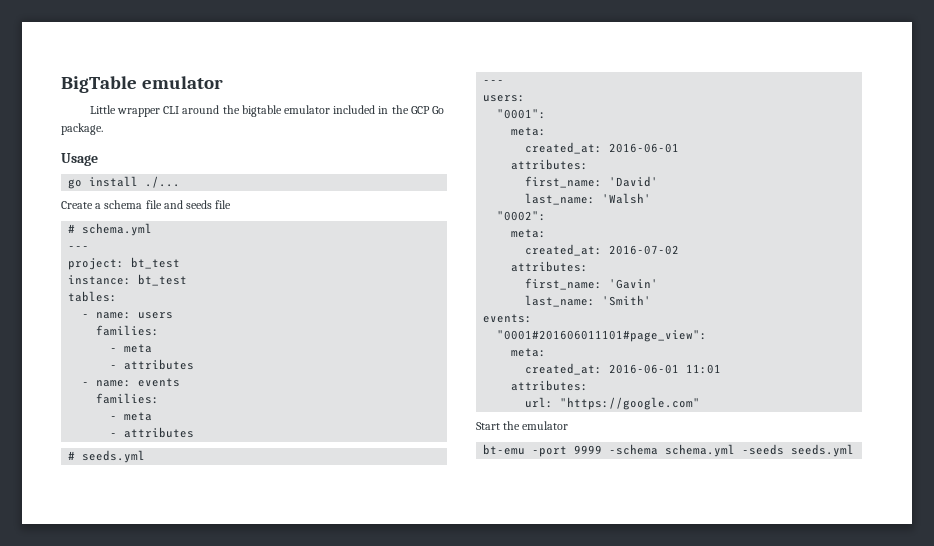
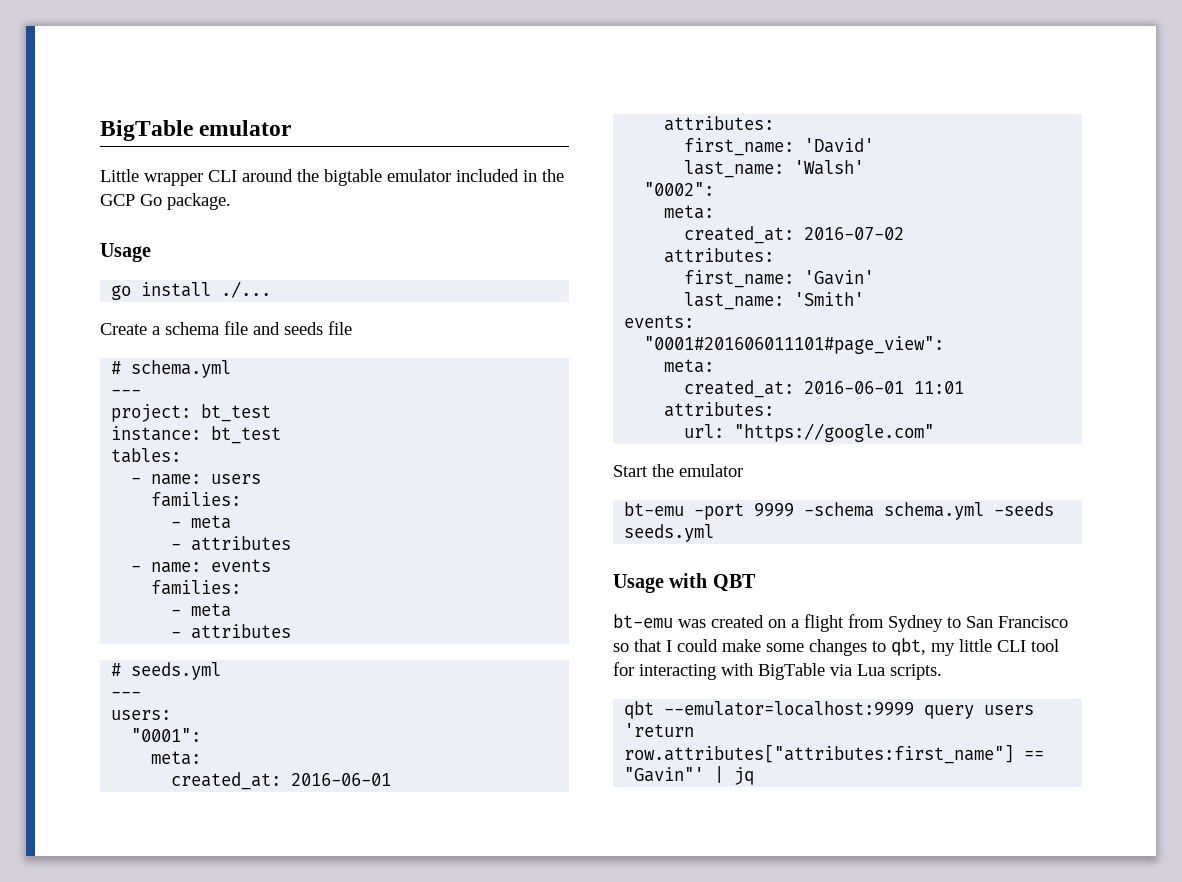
(855, 450) none -> [613,573,756,593] [613,614,1068,632] [613,638,1059,656] [613,662,942,680] [624,701,1035,719] [624,723,695,737] [624,744,1045,764] [624,766,755,785] // Usage with QBT // bt-emu was created on a flight from Sydney to San Francisco so that I could make some changes to qbt, my little CLI tool for interacting with BigTable via Lua scripts. // qbt --emulator=localhost:9999 query users 'return row.attributes["attributes:first_name"] == "Gavin"' | jq

